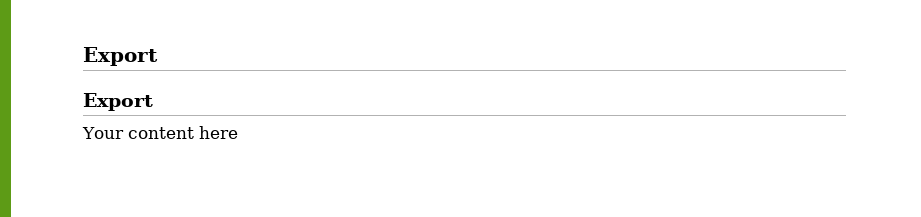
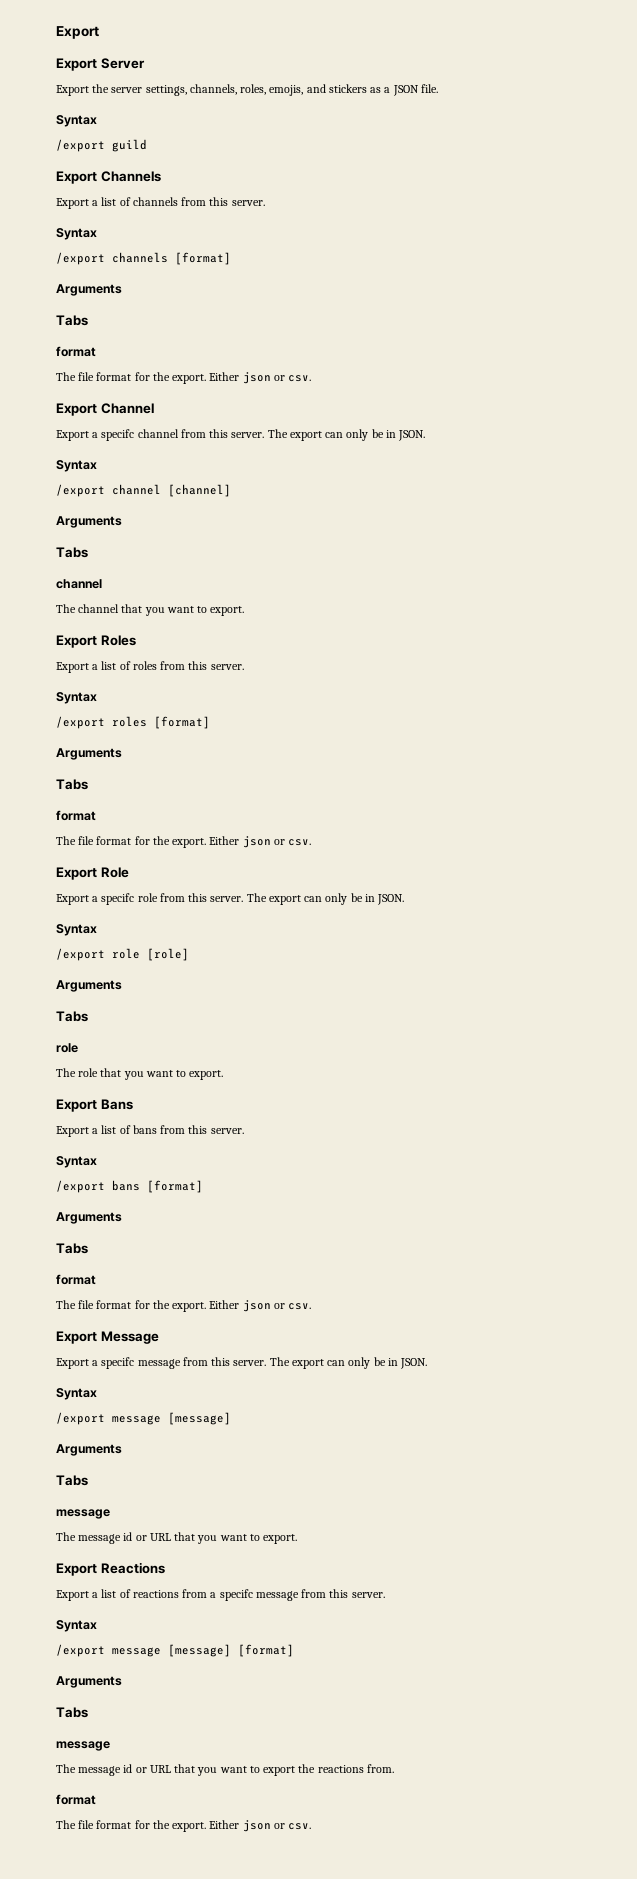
[82,126,238,139] // Your content here -> [100,58,145,69] [56,84,438,96] [56,115,97,127] [56,139,147,152] [56,171,161,184] [56,197,265,209] [56,228,97,240] [56,252,231,265] [56,284,122,296] [56,315,88,326] [56,346,96,357] [56,372,312,384] [56,403,154,416] [56,429,426,441] [56,460,97,472] [56,484,231,497] [56,516,122,528] [56,547,88,558] [56,579,102,589] [56,604,245,616] [56,635,136,648] [56,661,244,673] [56,692,97,704] [56,716,210,729] [56,748,122,760] [56,779,88,790] [56,810,96,821] [56,836,312,848] [56,867,129,880] [56,893,405,905] [56,924,97,936] [56,948,189,961] [56,980,122,992] [56,1011,88,1022] [56,1043,78,1053] [56,1068,224,1080] [56,1099,133,1112] [56,1125,244,1137] [56,1156,97,1168] [56,1180,203,1193] [56,1212,122,1224] [56,1243,88,1254] [56,1274,96,1285] [56,1300,312,1312] [56,1331,159,1344] [56,1357,428,1369] [56,1388,97,1400] [56,1412,231,1425] [56,1444,122,1456] [56,1475,88,1486] [56,1509,110,1519] [56,1532,298,1544] [56,1562,165,1576] [56,1589,385,1601] [56,1620,97,1632] [56,1644,294,1657] [56,1676,122,1688] [56,1707,88,1718] [56,1741,110,1751] [56,1764,394,1776] [56,1794,96,1805] [56,1820,312,1832] Server // Export the server settings, channels, roles, emojis, and stickers as a JSON file. // Syntax // /export guild // Export Channels // Export a list of channels from this server. // Syntax // /export channels [format] // Arguments // Tabs // format // The file format for the export. Either json or csv. // Export Channel // Export a specifc channel from this server. The export can only be in JSON. // Syntax // /export channel [channel] // Arguments // Tabs // channel // The channel that you want to export. // Export Roles // Export a list of roles from this server. // Syntax // /export roles [format] // Arguments // Tabs // format // The file format for the export. Either json or csv. // Export Role // Export a specifc role from this server. The export can only be in JSON. // Syntax // /export role [role] // Arguments // Tabs // role // The role that you want to export. // Export Bans // Export a list of bans from this server. // Syntax // /export bans [format] // Arguments // Tabs // format // The file format for the export. Either json or csv. // Export Message // Export a specifc message from this server. The export can only be in JSON. // Syntax // /export message [message] // Arguments // Tabs // message // The message id or URL that you want to export. // Export Reactions // Export a list of reactions from a specifc message from this server. // Syntax // /export message [message] [format] // Arguments // Tabs // message // The message id or URL that you want to export the reactions from. // format // The file format for the export. Either json or csv.

